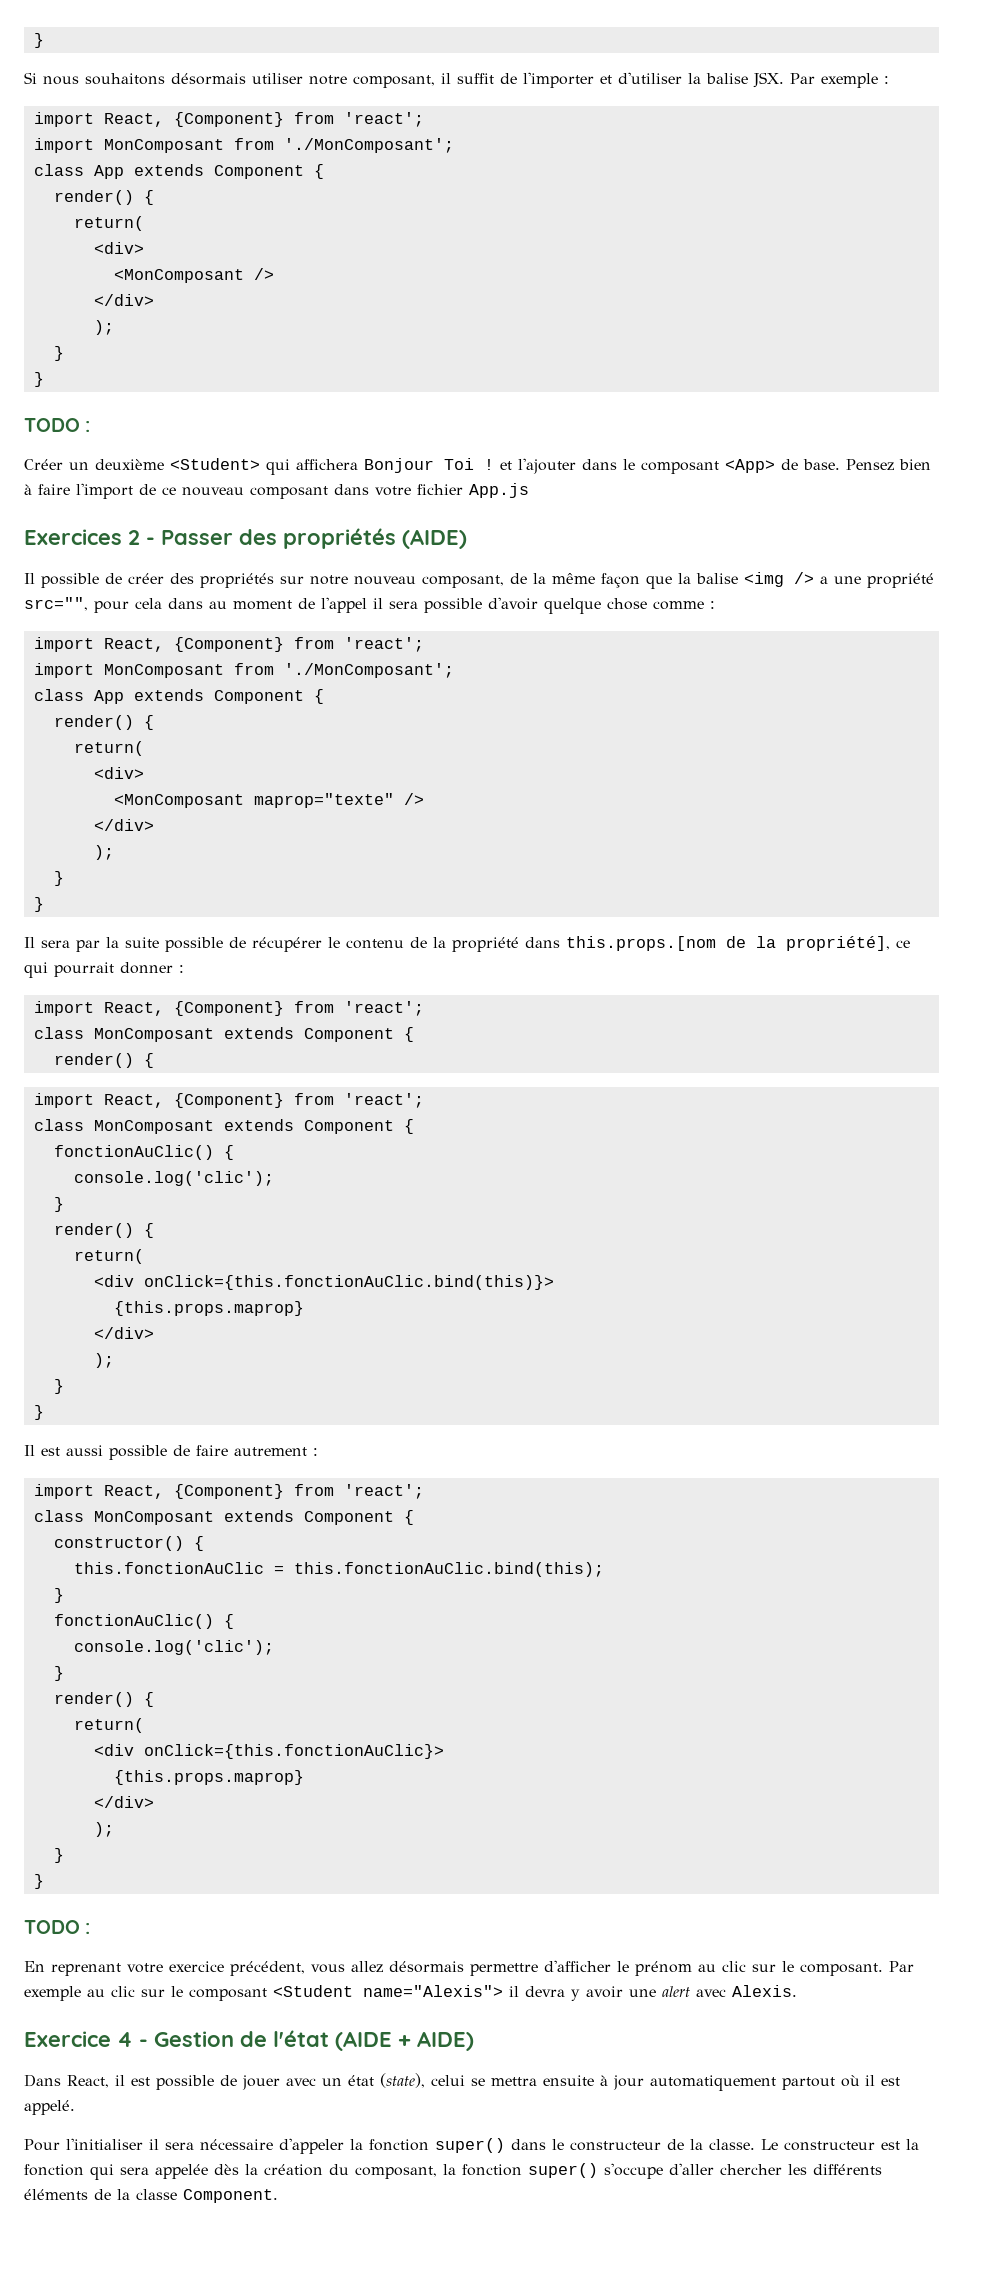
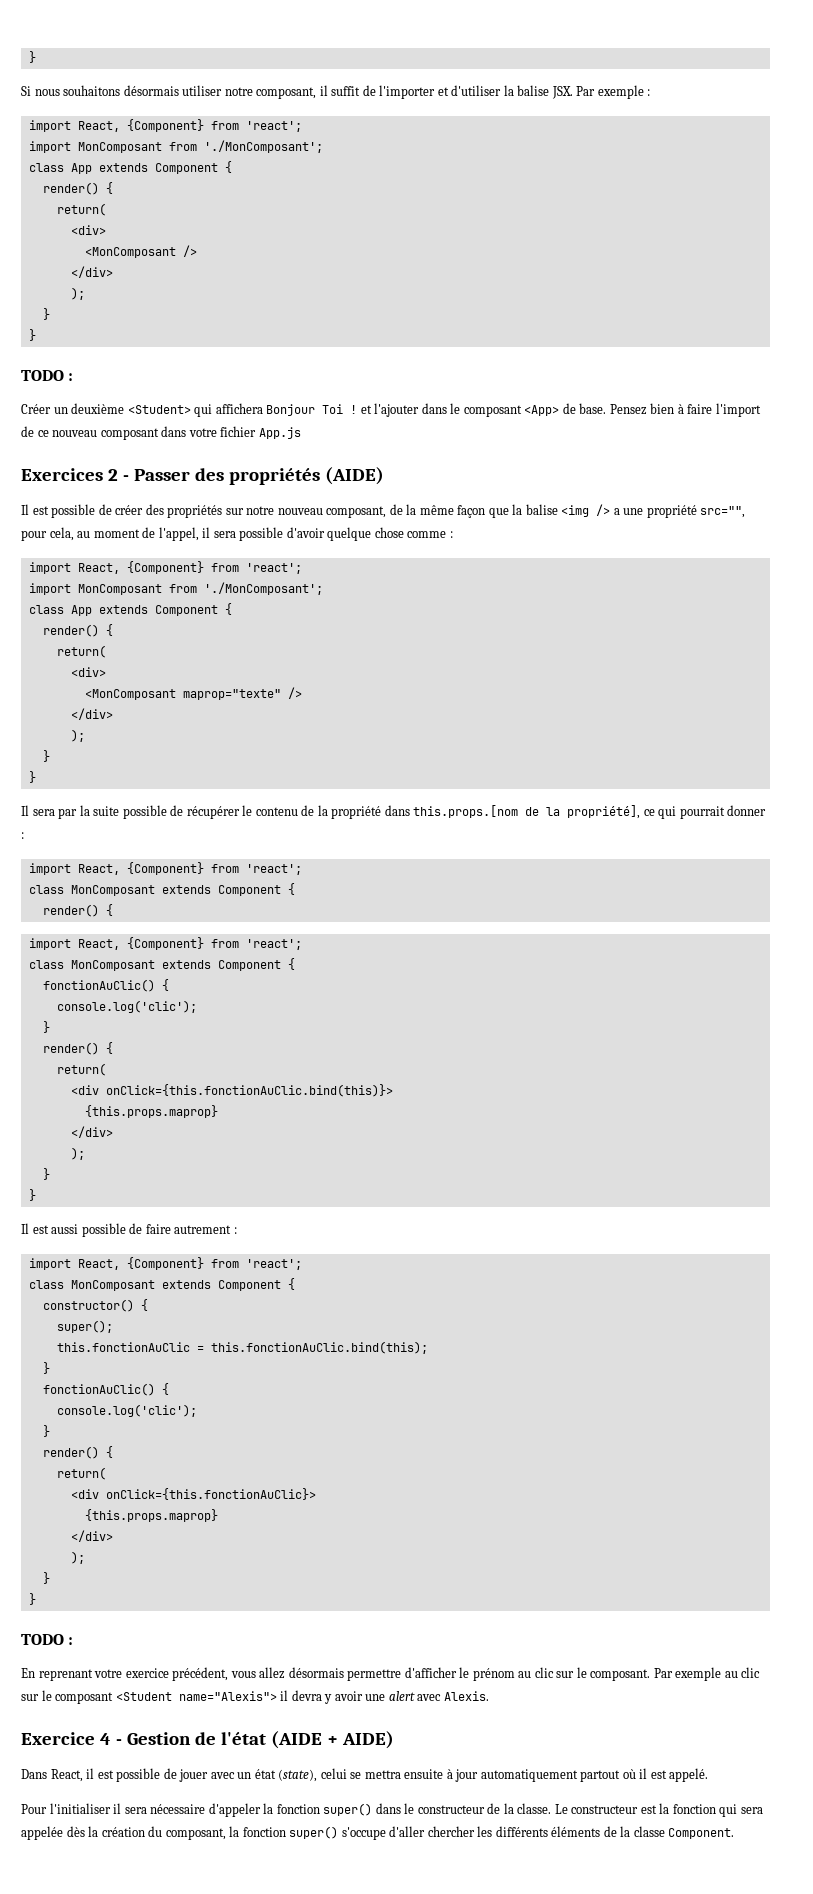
(35, 578) none -> [32,506,49,515] est
[135,598,203,609] cela dans -> [49,527,74,541] cela,
[321,597,367,613] l'appel -> [158,527,199,541] l'appel,
(204, 1543) none -> [56,1320,113,1333] // super();

